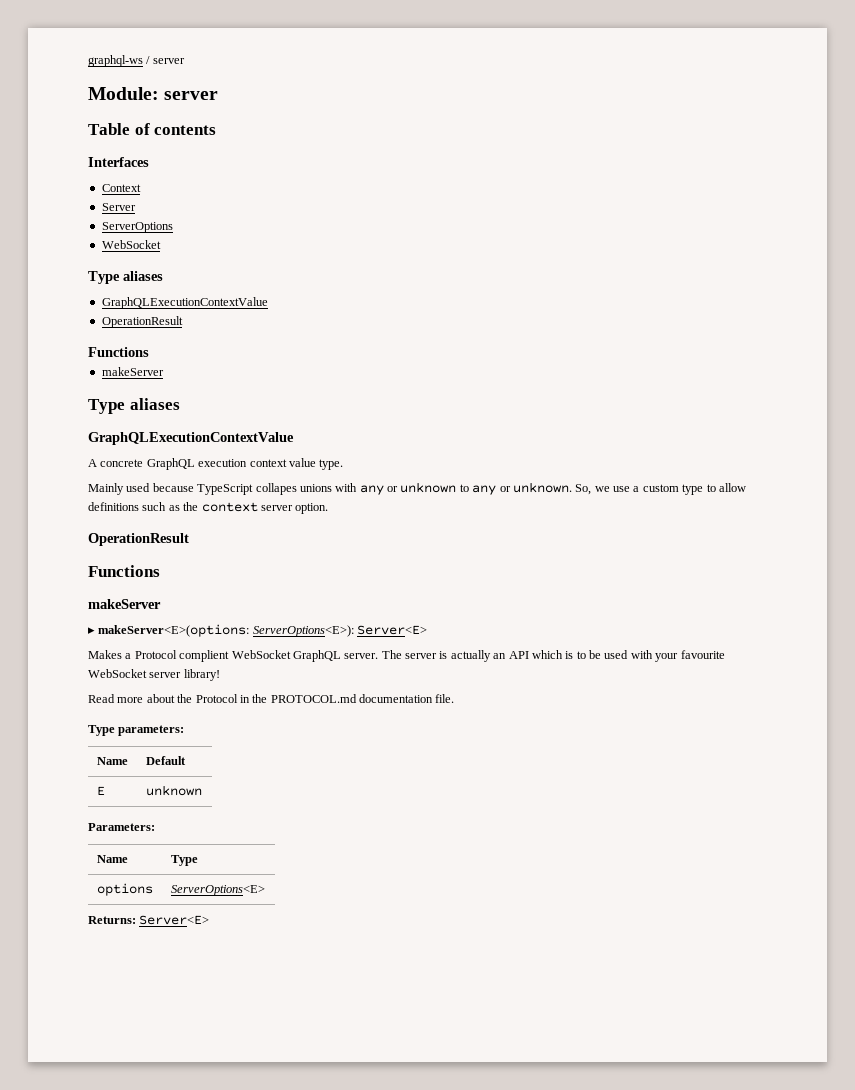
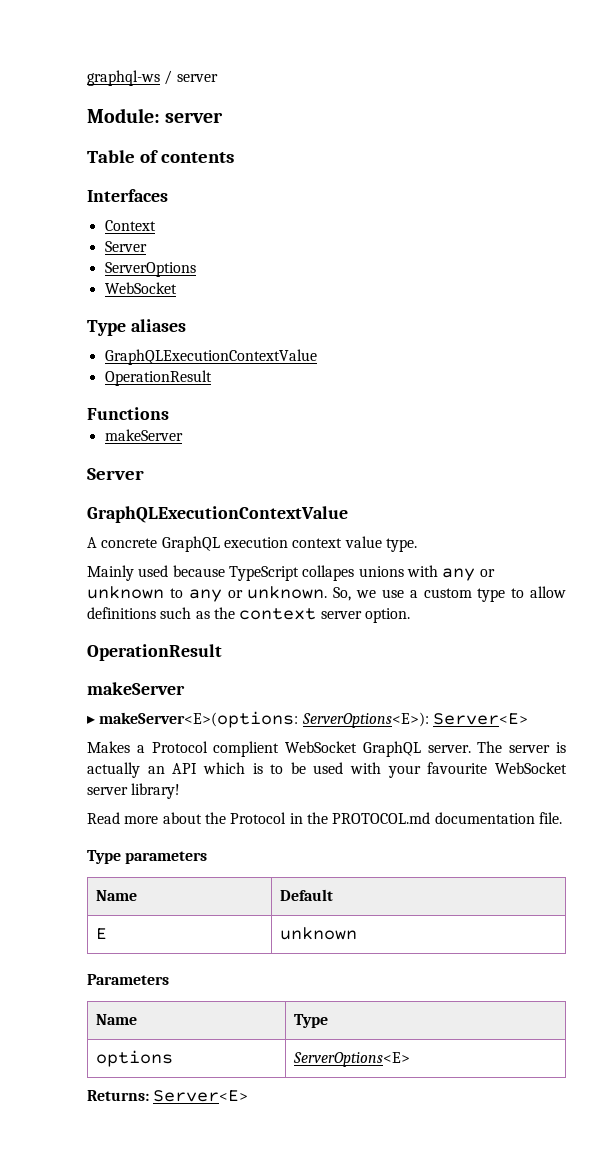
[88,398,180,414] Type aliases -> [87,468,144,480] Server
[88,565,160,577] // Functions -> (222, 652) none
[118,725,185,736] parameters: -> [125,851,208,864] parameters
[88,823,155,831] Parameters: -> [87,974,169,985] Parameters

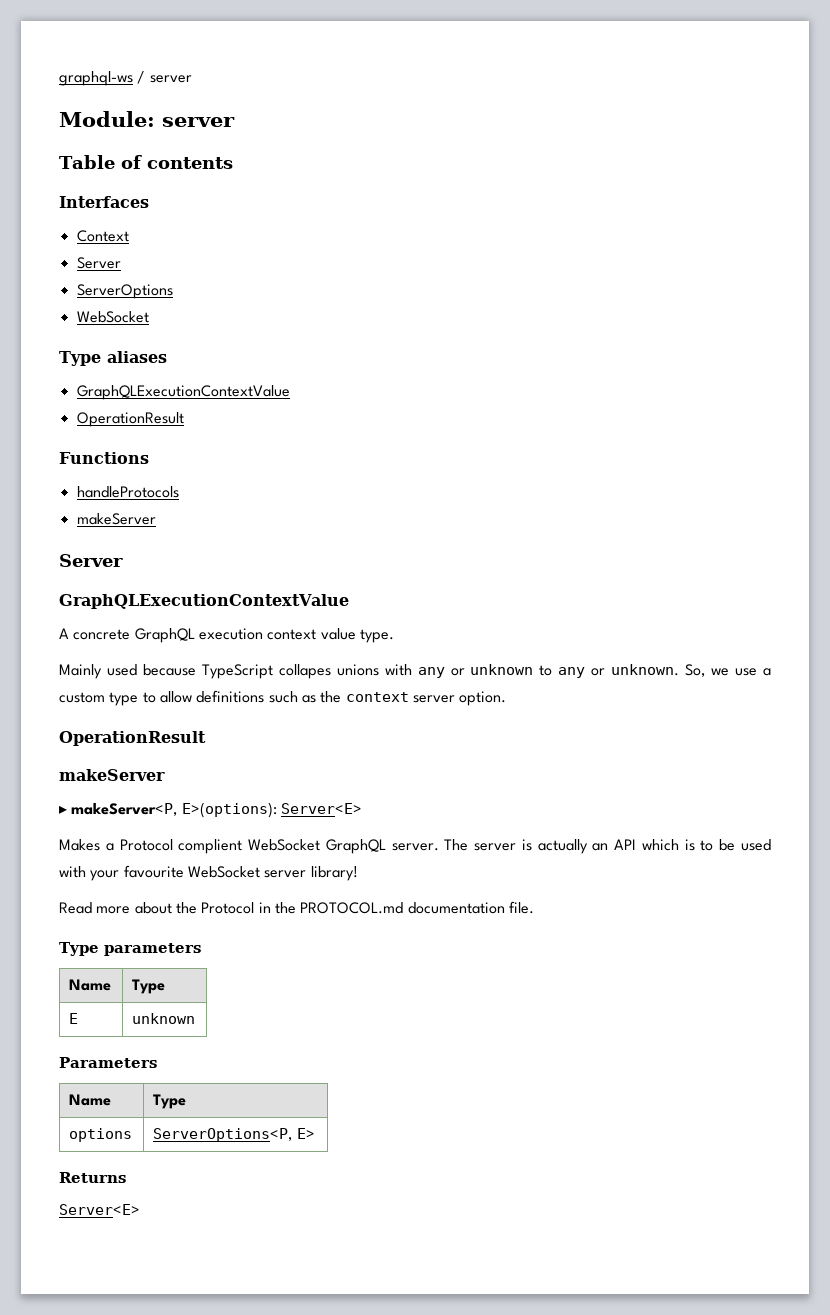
(169, 413) none -> [76,486,179,498] // handleProtocols
[99,711,429,728] makeServer<E>(options: ServerOptions<E>): -> [71,802,277,818] makeServer<P, E>(options):
[280,889,334,901] Default -> [132,979,166,994] Type
[293,1052,411,1067] [87,1090,149,1101] ServerOptions<E> // Returns: -> [153,1128,315,1142] [59,1172,126,1183] ServerOptions<P, E> // Returns //

